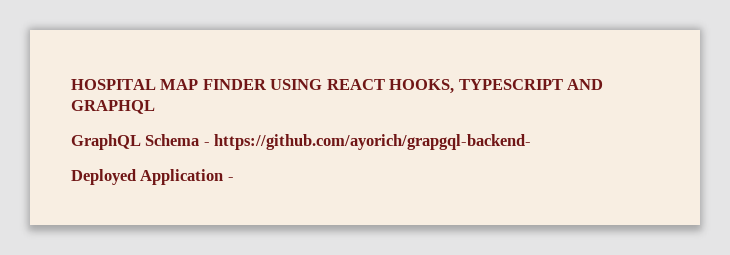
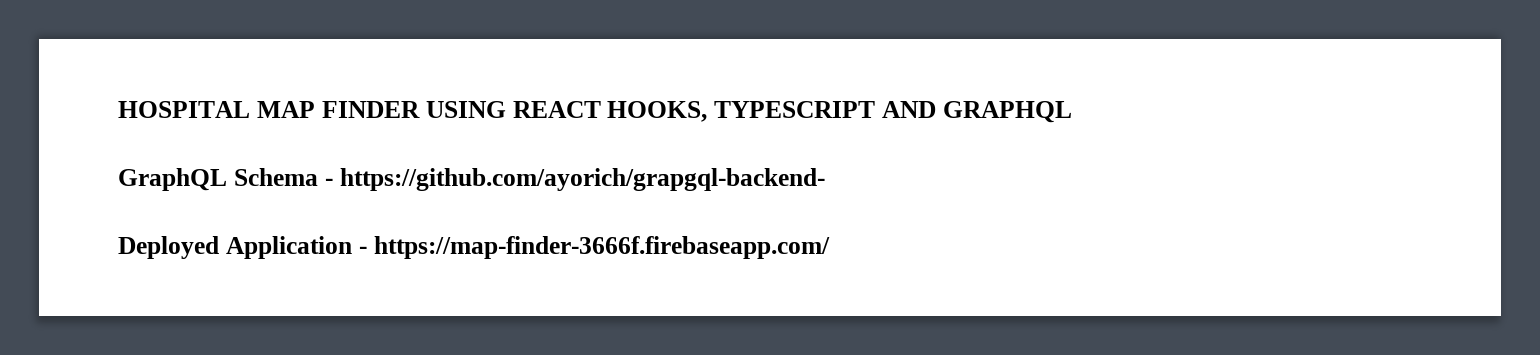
(234, 179) none -> [373,236,830,259] https://map-finder-3666f.firebaseapp.com/

